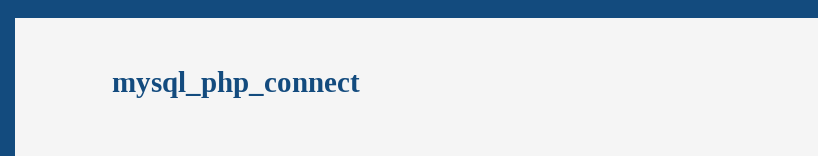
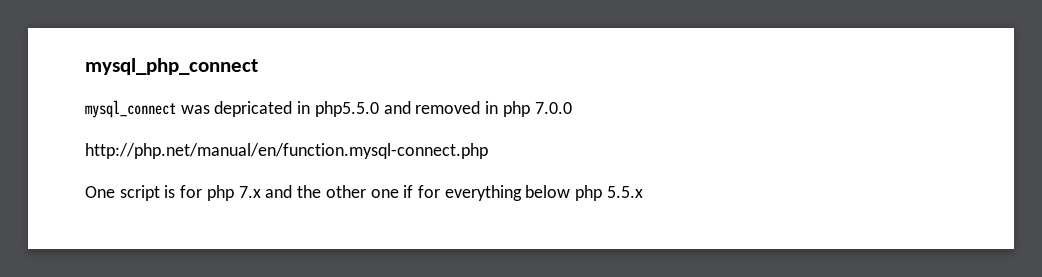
(360, 84) none -> [85,100,572,118] [85,143,488,159] [85,185,643,201] // mysql_connect was depricated in php5.5.0 and removed in php 7.0.0 // http://php.net/manual/en/function.mysql-connect.php // One script is for php 7.x and the other one if for everything below php 5.5.x

